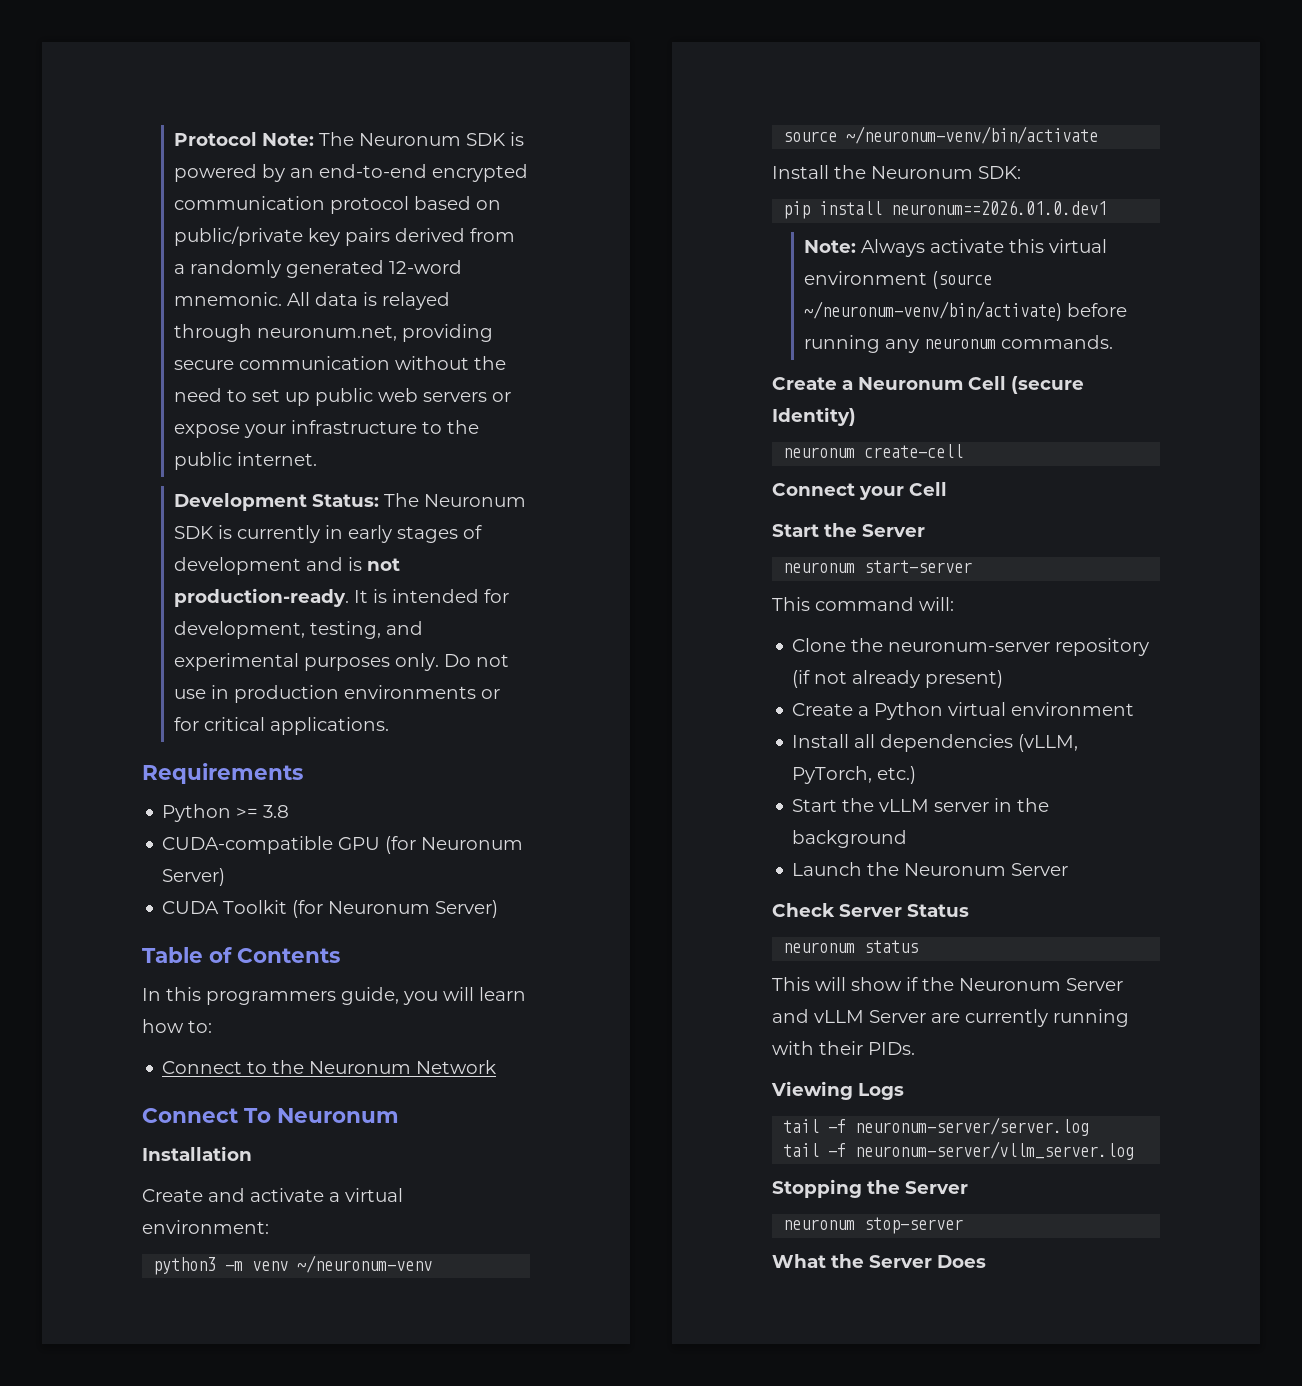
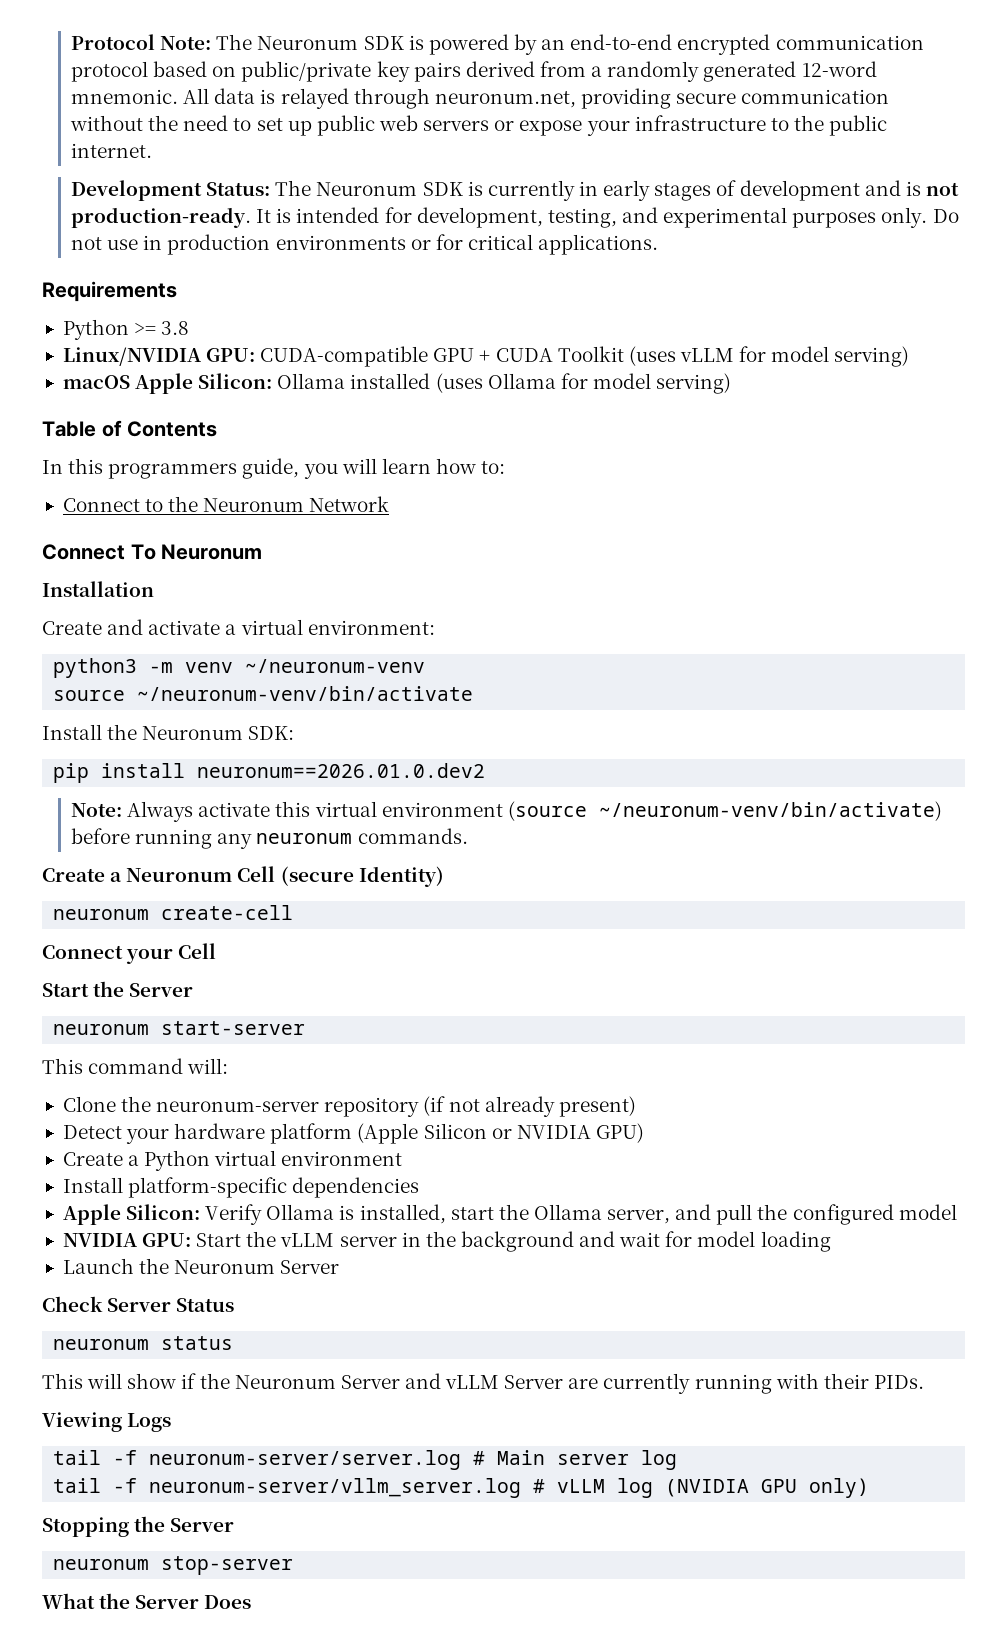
[162,836,524,854] [162,868,226,886] [162,900,499,918] CUDA-compatible GPU (for Neuronum Server) // CUDA Toolkit (for Neuronum Server) -> [62,346,910,367] [62,373,732,394] Linux/NVIDIA GPU: CUDA-compatible GPU + CUDA Toolkit (uses vLLM for model serving) // macOS Apple Silicon: Ollama installed (uses Ollama for model serving)
[891,200,1108,215] neuronum==2026.01.0.dev1 -> [197,763,486,778] neuronum==2026.01.0.dev2
(1004, 679) none -> [62,1123,644,1144] // Detect your hardware platform (Apple Silicon or NVIDIA GPU)
[854,734,876,748] all -> [128,1177,288,1198] platform-specific
[1018,734,1079,752] [792,766,917,784] (vLLM, PyTorch, etc.) // -> [62,1204,957,1225] [62,1233,192,1247] // Apple Silicon: Verify Ollama is installed, start the Ollama server, and pull the configured model // NVIDIA GPU:
(908, 839) none -> [579,1231,831,1252] and wait for model loading
(1090, 1126) none -> [473,1450,678,1470] # Main server log
(1135, 1150) none -> [533,1478,870,1498] # vLLM log (NVIDIA GPU only)

